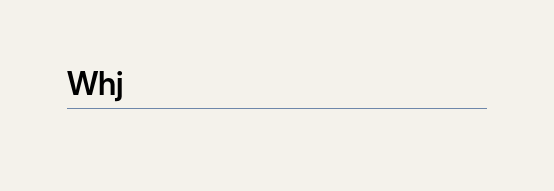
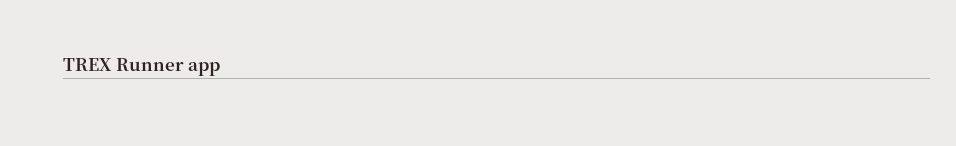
[67,71,123,102] Whj -> [63,58,221,76] TREX Runner app

